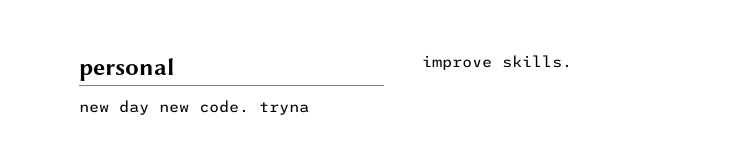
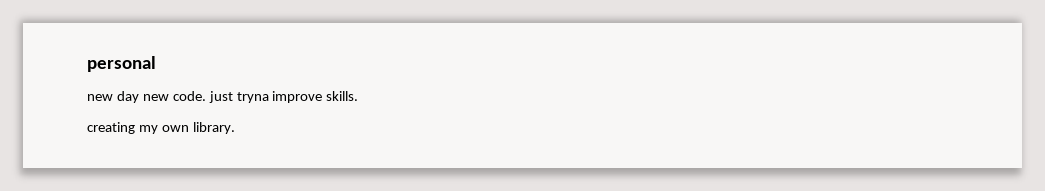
(249, 106) none -> [208,91,233,103] just
(572, 61) none -> [87,122,235,134] // creating my own library.

